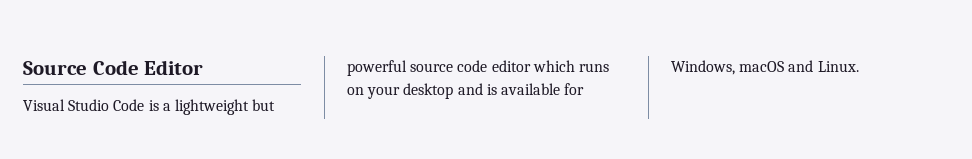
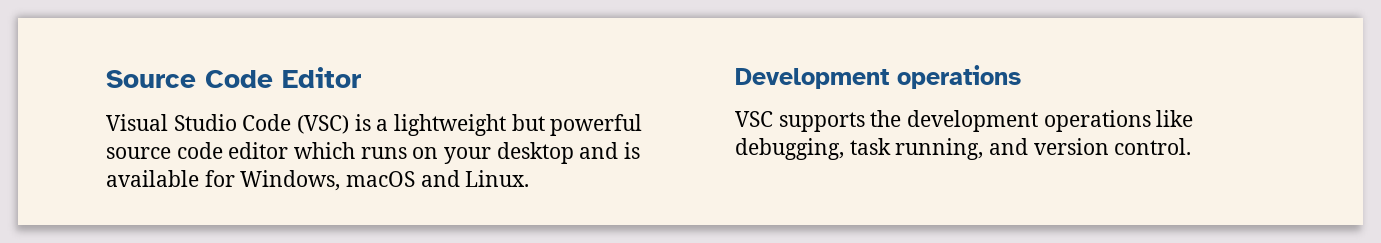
(145, 105) none -> [297,115,350,134] (VSC)
(859, 66) none -> [735,65,1021,89] [735,110,1194,132] [735,138,1192,160] // Development operations // VSC supports the development operations like debugging, task running, and version control.

